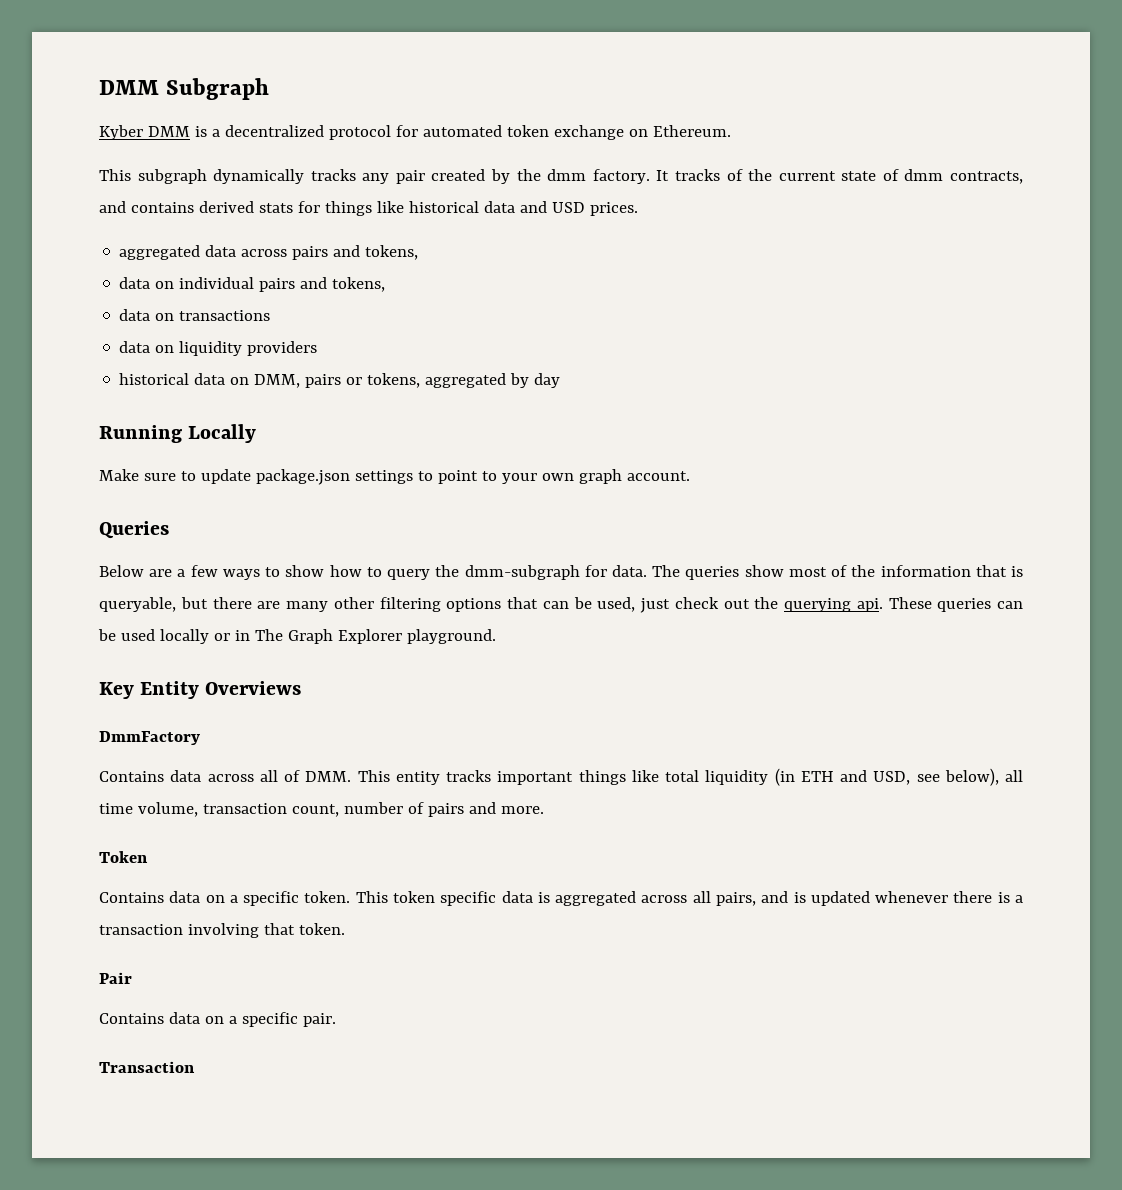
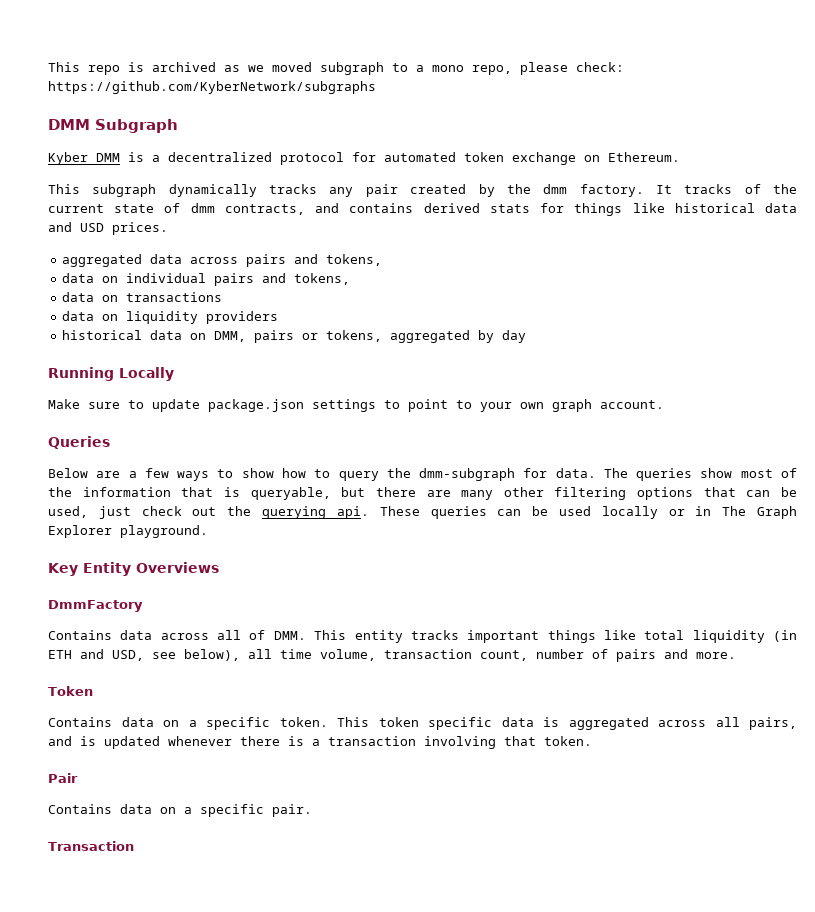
(99, 87) none -> [48,62,624,75] [48,81,376,94] This repo is archived as we moved subgraph to a mono repo, please check: https://github.com/KyberNetwork/subgraphs //

